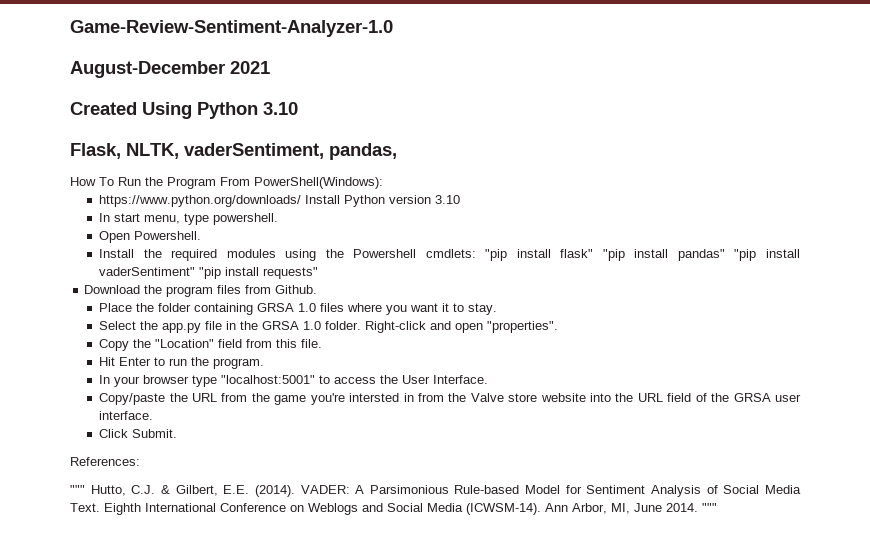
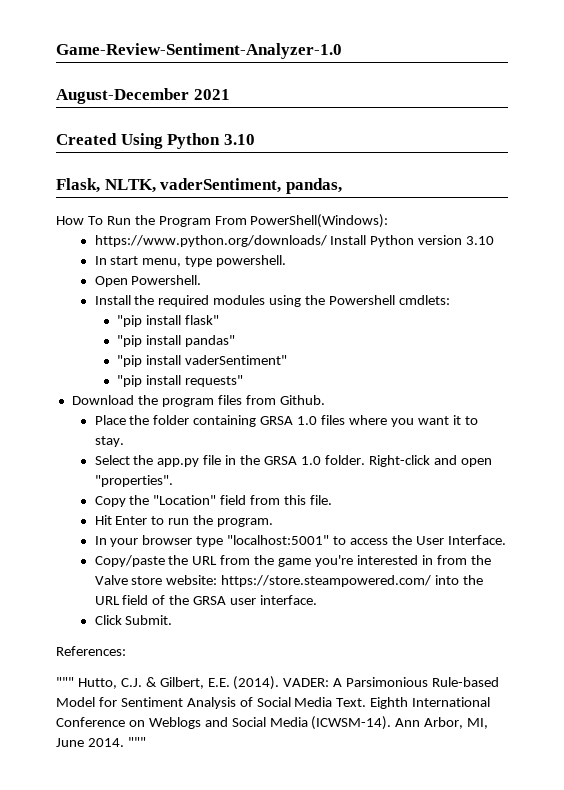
(476, 253) none -> (450, 300) //
(594, 253) none -> (219, 320) //
(725, 255) none -> (235, 341) //
(196, 271) none -> (287, 360) //
[349,393,400,402] intersted -> [356,555,418,565] interested
[540,393,586,402] website -> [166,575,432,587] website: https://store.steampowered.com/

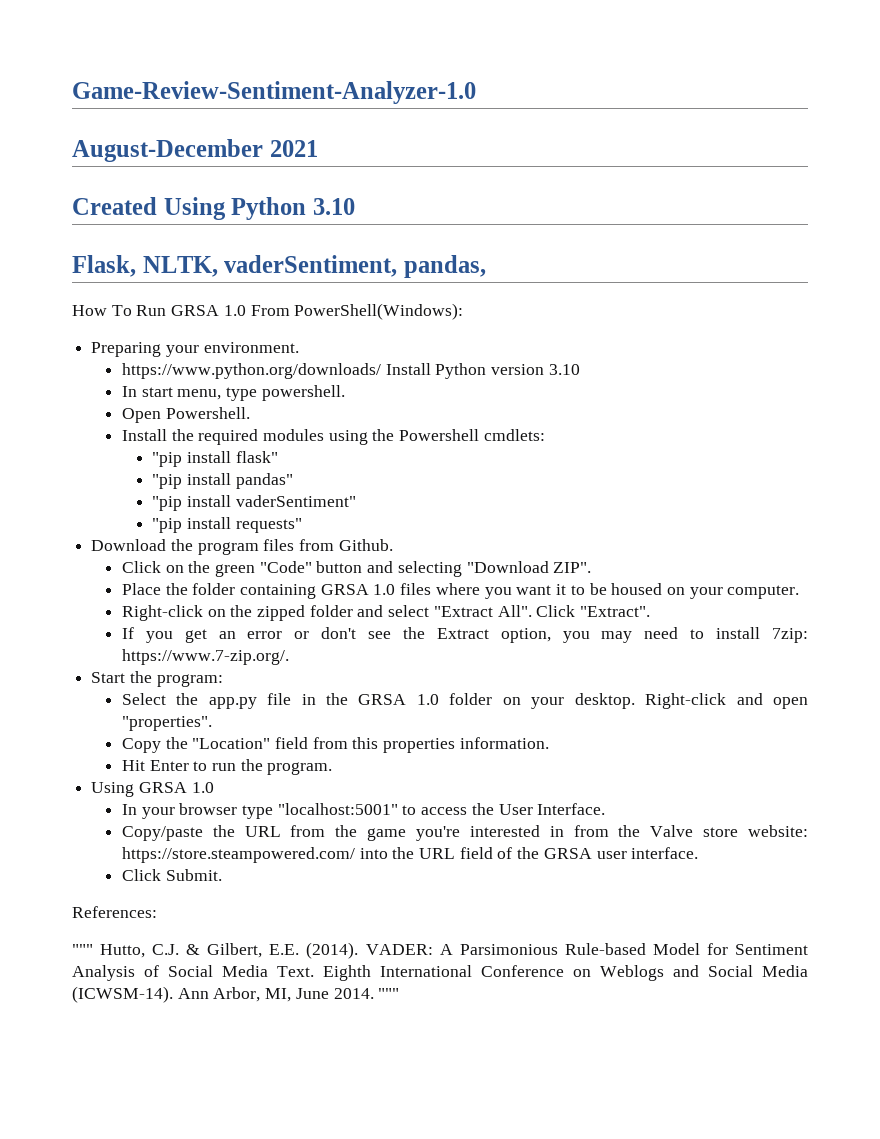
[134,215,211,227] the Program -> [171,305,246,316] GRSA 1.0
(389, 221) none -> [91,342,299,357] // Preparing your environment.
(325, 400) none -> [121,561,592,577] // Click on the green "Code" button and selecting "Download ZIP".
[94,436,124,447] stay. -> [589,583,800,599] [121,605,651,621] [121,627,808,643] [121,649,289,665] [91,671,223,687] be housed on your computer. // Right-click on the zipped folder and select "Extract All". Click "Extract". // If you get an error or don't see the Extract option, you may need to install 7zip: https://www.7-zip.org/. // Start the program:
[324,455,365,465] folder. -> [449,693,635,709] folder on your desktop.
[310,495,333,505] file. -> [383,737,549,753] properties information.
(274, 522) none -> [91,782,214,797] // Using GRSA 1.0

